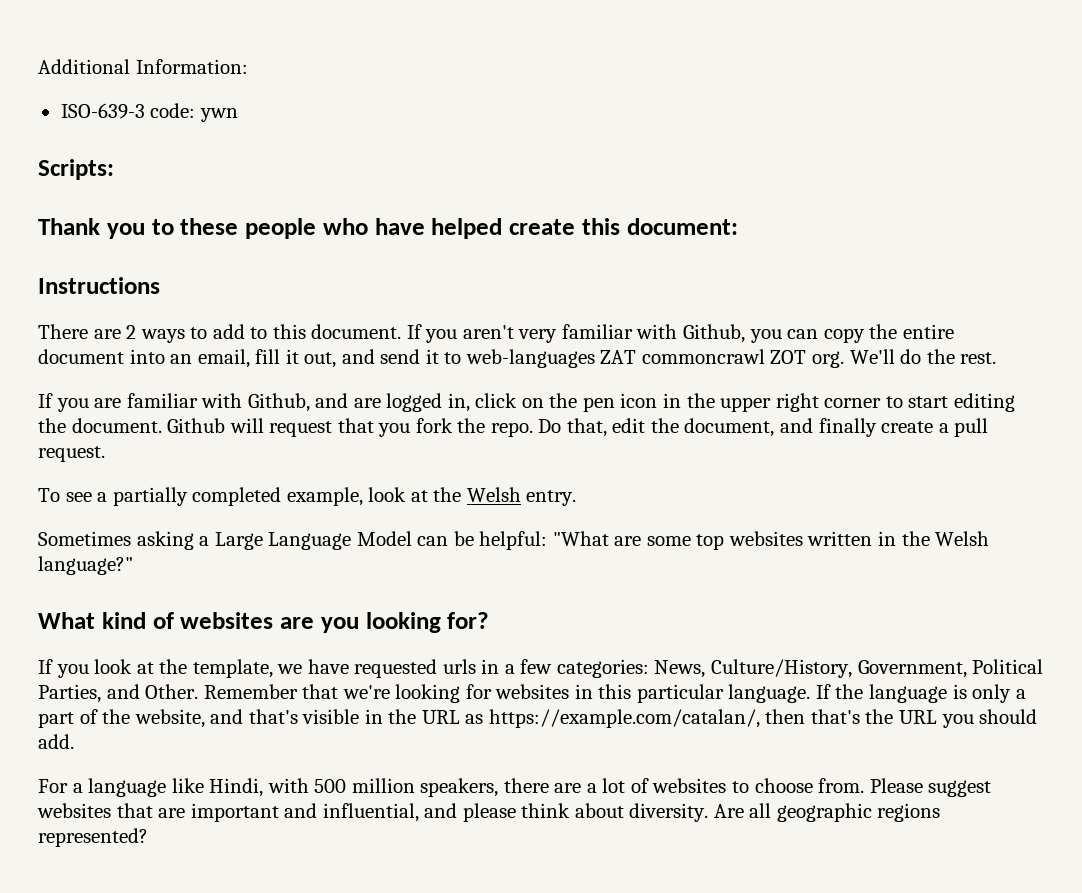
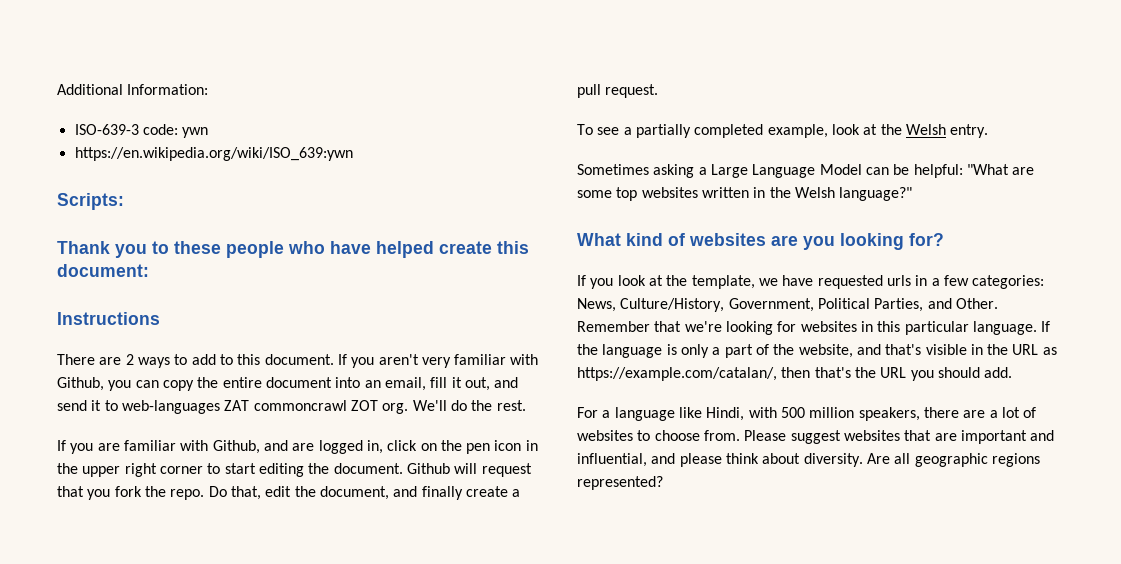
(238, 115) none -> [74,147,353,161] // https://en.wikipedia.org/wiki/ISO_639:ywn

